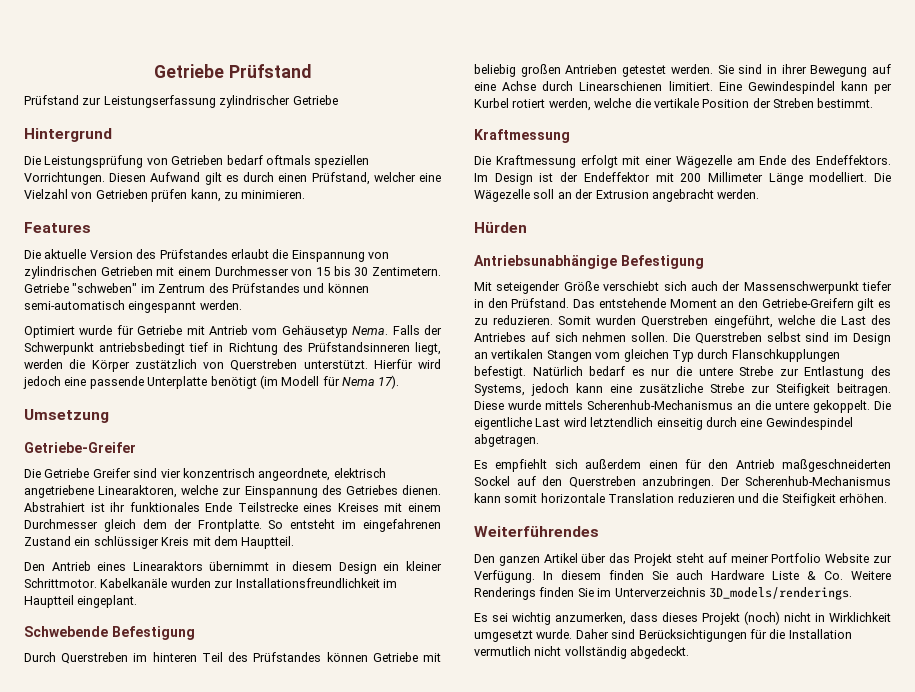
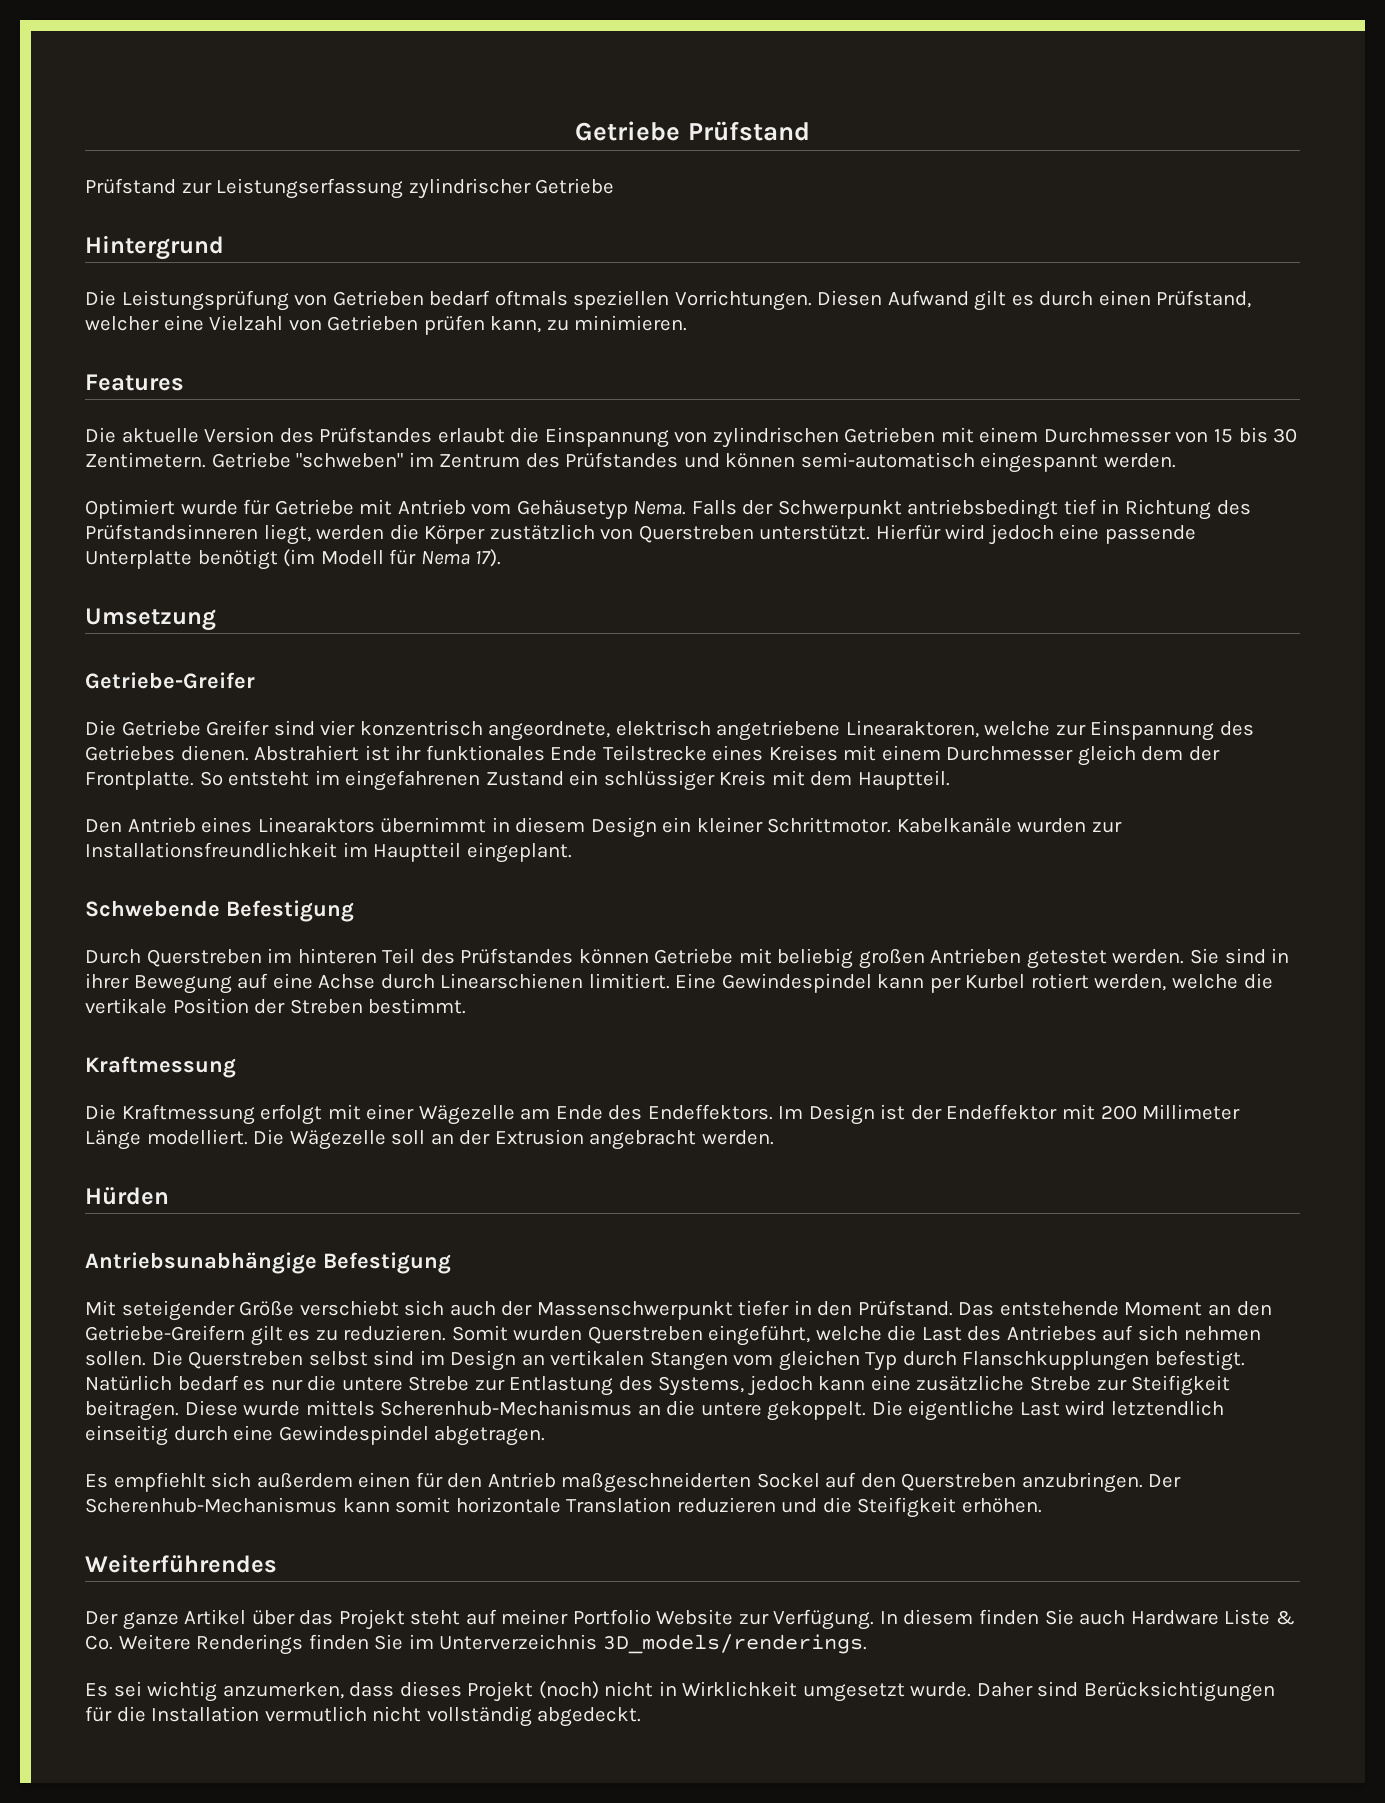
[474,554,540,566] Den ganzen -> [85,1611,179,1630] Der ganze

